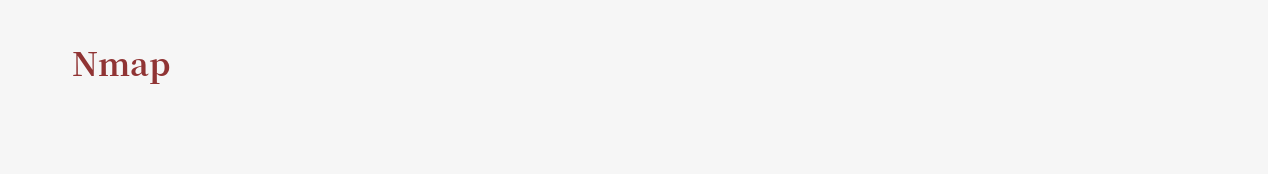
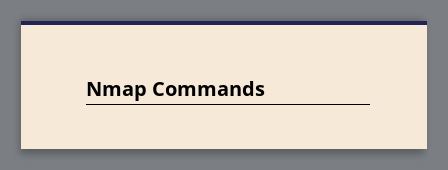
(170, 68) none -> [152,81,266,96] Commands

